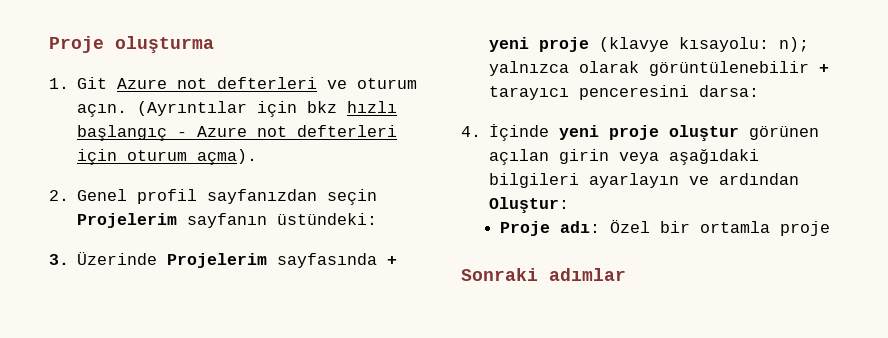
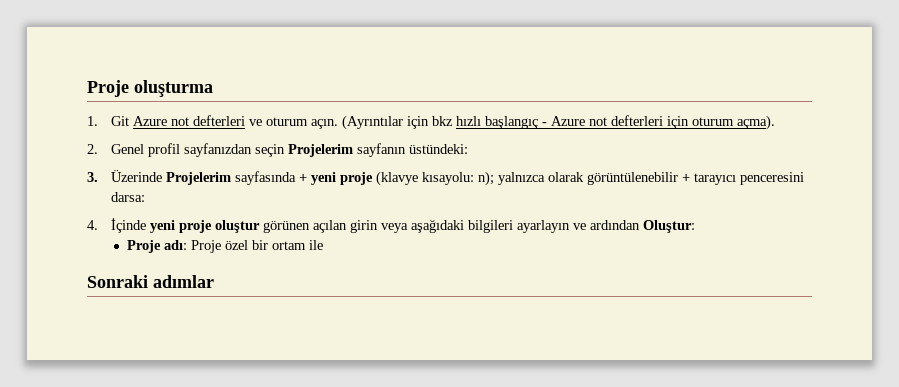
[610,220,831,236] Özel bir ortamla proje -> [191,240,324,253] Proje özel bir ortam ile

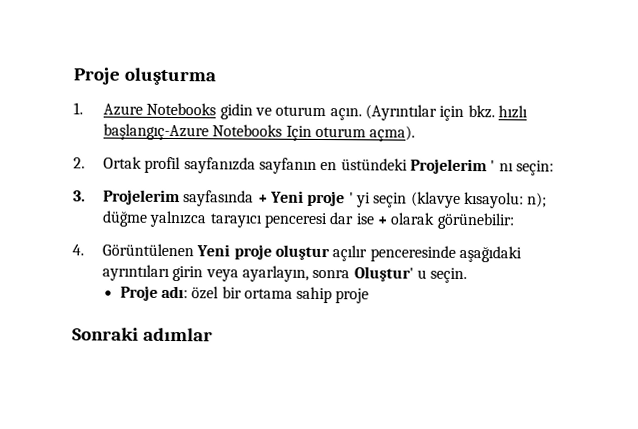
[111,115,246,126] Git Azure not defterleri -> [102,102,253,120] Azure Notebooks gidin
[432,115,776,130] [87,143,469,157] bkz hızlı başlangıç - Azure not defterleri için oturum açma). // 2. Genel profil sayfanızdan seçin Projelerim sayfanın üstündeki: -> [467,105,528,119] [102,123,416,142] [73,156,554,176] bkz. hızlı başlangıç-Azure Notebooks Için oturum açma). // 2. Ortak profil sayfanızda sayfanın en üstündeki Projelerim ' nı seçin:
[111,170,163,182] Üzerinde -> (86, 196) none
[311,171,805,186] [111,192,146,202] [87,218,696,233] yeni proje (klavye kısayolu: n); yalnızca olarak görüntülenebilir + tarayıcı penceresini darsa: // 4. İçinde yeni proje oluştur görünen açılan girin veya aşağıdaki bilgileri ayarlayın ve ardından Oluştur: -> [269,190,548,209] [101,210,515,230] [72,243,522,263] [101,264,468,284] Yeni proje ' yi seçin (klavye kısayolu: n); düğme yalnızca tarayıcı penceresi dar ise + olarak görünebilir: // 4. Görüntülenen Yeni proje oluştur açılır penceresinde aşağıdaki ayrıntıları girin veya ayarlayın, sonra Oluştur' u seçin.
[191,240,222,253] Proje -> (188, 292) none
[272,240,324,250] ortam ile -> [243,286,370,304] ortama sahip proje

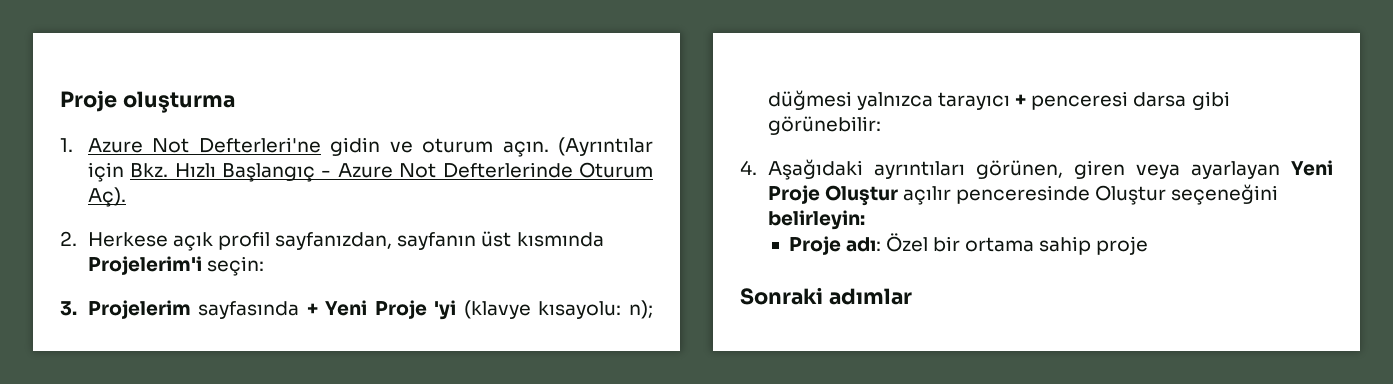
[146,102,217,116] Notebooks -> [152,137,321,153] Not Defterleri'ne
[467,105,528,119] [102,123,416,142] [73,156,514,175] bkz. hızlı başlangıç-Azure Notebooks Için oturum açma). // 2. Ortak profil sayfanızda sayfanın en üstündeki Projelerim ' nı -> [130,162,653,182] [87,187,126,207] [60,231,604,251] [87,256,202,275] Bkz. Hızlı Başlangıç - Azure Not Defterlerinde Oturum Aç). // 2. Herkese açık profil sayfanızdan, sayfanın üst kısmında Projelerim'i
[307,190,408,208] proje ' yi seçin -> [374,300,457,320] Proje 'yi
[101,210,148,227] düğme -> [767,90,852,110] düğmesi
[263,212,515,230] [72,243,522,263] [101,264,468,284] penceresi dar ise + olarak görünebilir: // 4. Görüntülenen Yeni proje oluştur açılır penceresinde aşağıdaki ayrıntıları girin veya ayarlayın, sonra Oluştur' u seçin. -> [1015,91,1230,110] [767,116,881,135] [740,159,1333,180] [767,184,1279,206] [767,210,865,230] + penceresi darsa gibi görünebilir: // 4. Aşağıdaki ayrıntıları görünen, giren veya ayarlayan Yeni Proje Oluştur açılır penceresinde Oluştur seçeneğini belirleyin:
[191,286,220,300] özel -> [885,233,928,252] Özel

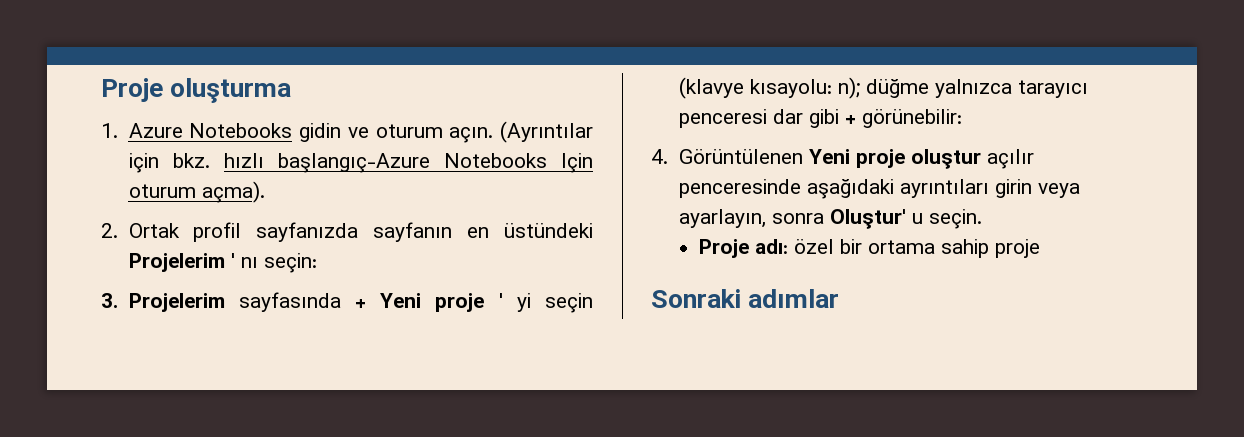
[152,137,321,153] Not Defterleri'ne -> [189,123,293,138] Notebooks
[130,162,653,182] [87,187,126,207] [60,231,604,251] [87,256,202,275] Bkz. Hızlı Başlangıç - Azure Not Defterlerinde Oturum Aç). // 2. Herkese açık profil sayfanızdan, sayfanın üst kısmında Projelerim'i -> [172,153,593,173] [128,181,265,203] [101,222,593,242] [128,253,258,272] bkz. hızlı başlangıç-Azure Notebooks Için oturum açma). // 2. Ortak profil sayfanızda sayfanın en üstündeki Projelerim ' nı
[374,300,457,320] Proje 'yi -> [435,293,593,313] proje ' yi seçin
[767,90,852,110] düğmesi -> [865,79,929,98] düğme
[1015,91,1230,110] [767,116,881,135] [740,159,1333,180] [767,184,1279,206] [767,210,865,230] + penceresi darsa gibi görünebilir: // 4. Aşağıdaki ayrıntıları görünen, giren veya ayarlayan Yeni Proje Oluştur açılır penceresinde Oluştur seçeneğini belirleyin: -> [678,109,962,128] [651,149,1034,169] [678,179,1080,199] [678,209,982,229] penceresi dar gibi + görünebilir: // 4. Görüntülenen Yeni proje oluştur açılır penceresinde aşağıdaki ayrıntıları girin veya ayarlayın, sonra Oluştur' u seçin.
[885,233,928,252] Özel -> [793,239,834,254] özel

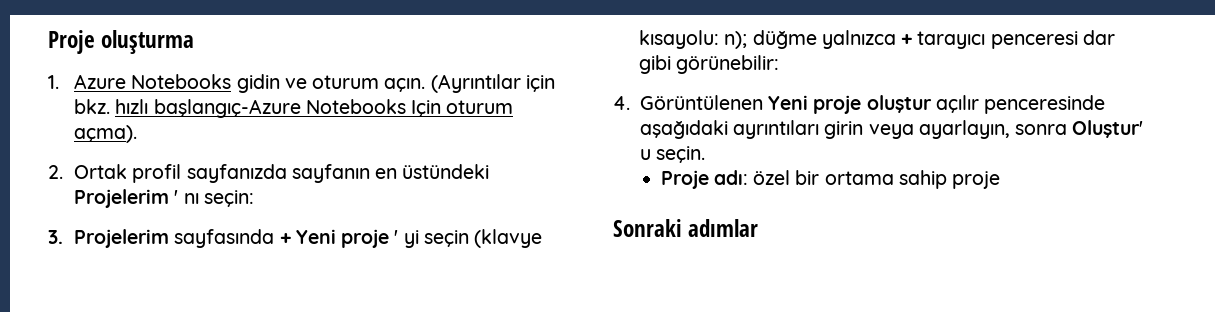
(1012, 88) none -> [901,34,913,45] +
[844,115,856,124] + -> (672, 64) none

